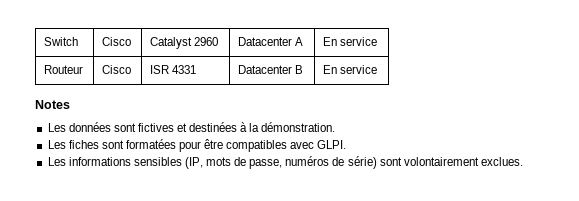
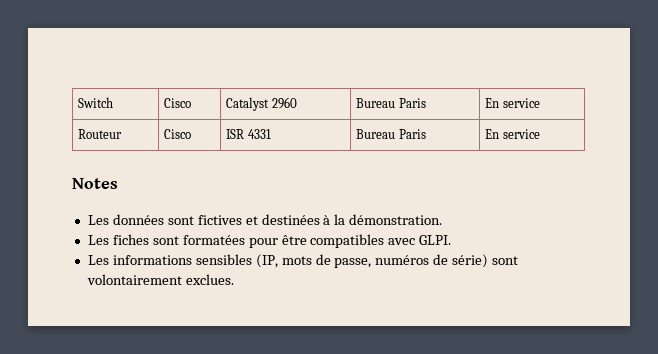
[238,37,304,46] Datacenter A -> [356,98,426,108] Bureau Paris
[238,65,304,74] Datacenter B -> [356,129,426,139] Bureau Paris

